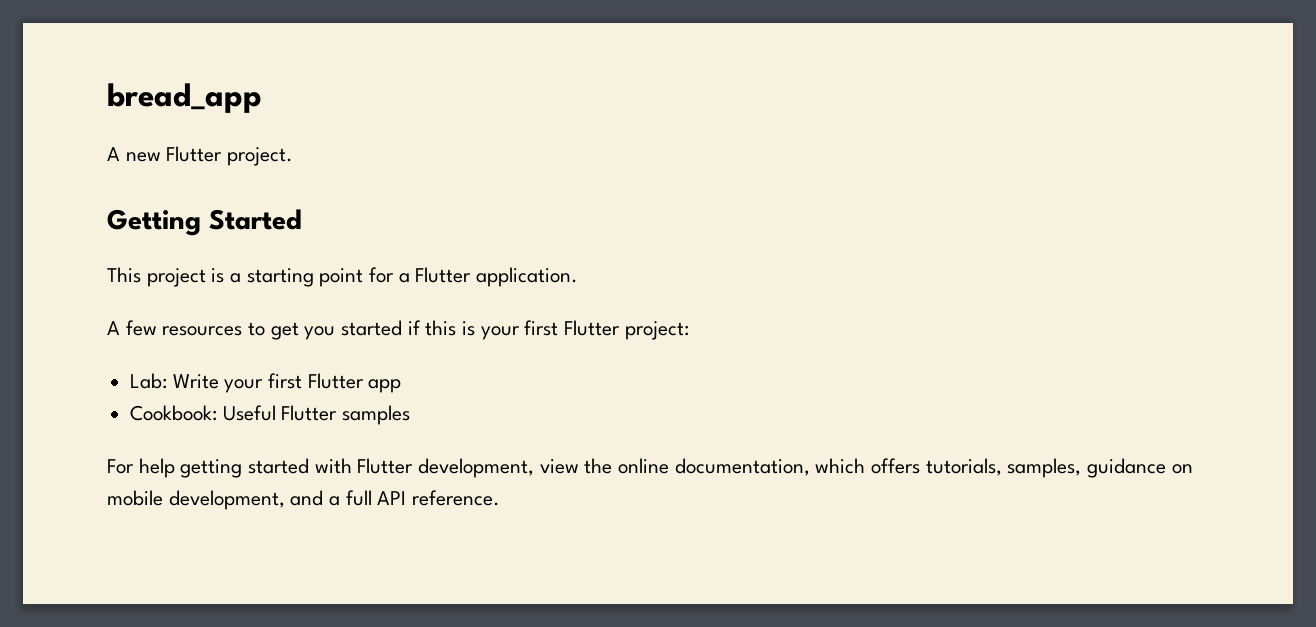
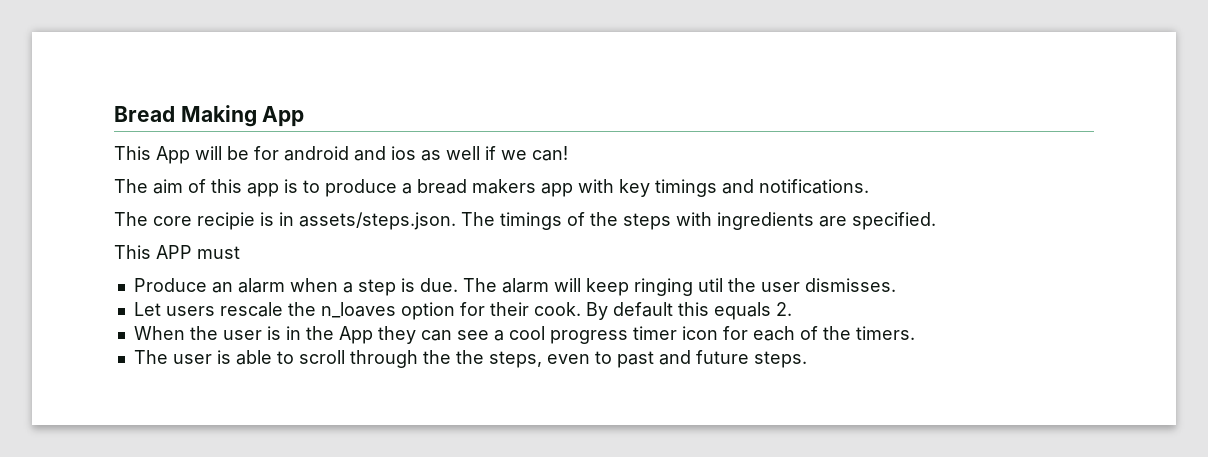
[107,83,262,113] [107,146,294,166] [107,209,302,236] [107,267,579,287] [107,320,689,340] [130,373,402,393] [130,405,411,425] [107,458,1193,478] [107,490,501,510] bread_app // A new Flutter project. // Getting Started // This project is a starting point for a Flutter application. // A few resources to get you started if this is your first Flutter project: // Lab: Write your first Flutter app // Cookbook: Useful Flutter samples // For help getting started with Flutter development, view the online documentation, which offers tutorials, samples, guidance on mobile development, and a full API reference. -> [114,105,305,127] [114,146,568,164] [114,179,869,197] [114,212,936,230] [114,245,240,259] [133,278,896,296] [133,302,792,320] [133,326,915,344] [133,350,807,368] Bread Making App // This App will be for android and ios as well if we can! // The aim of this app is to produce a bread makers app with key timings and notifications. // The core recipie is in assets/steps.json. The timings of the steps with ingredients are specified. // This APP must // Produce an alarm when a step is due. The alarm will keep ringing util the user dismisses. // Let users rescale the n_loaves option for their cook. By default this equals 2. // When the user is in the App they can see a cool progress timer icon for each of the timers. // The user is able to scroll through the the steps, even to past and future steps.

